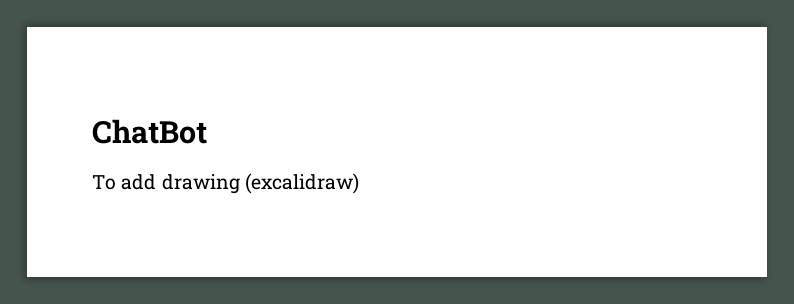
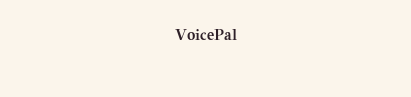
[92,119,207,144] [92,173,359,194] ChatBot // To add drawing (excalidraw) -> [174,29,237,40] VoicePal

